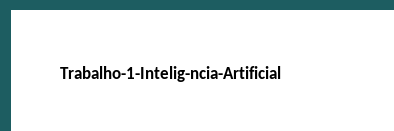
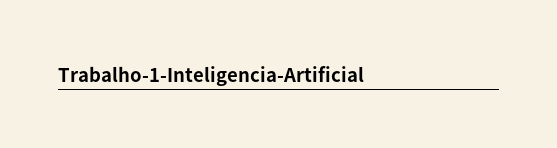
[60,66,281,82] Trabalho-1-Intelig-ncia-Artificial -> [58,66,364,86] Trabalho-1-Inteligencia-Artificial

